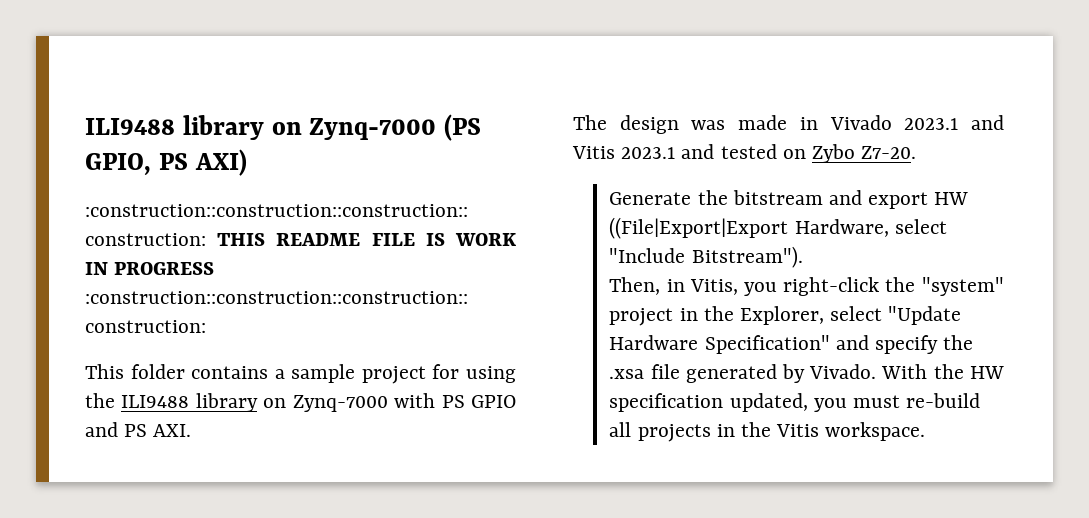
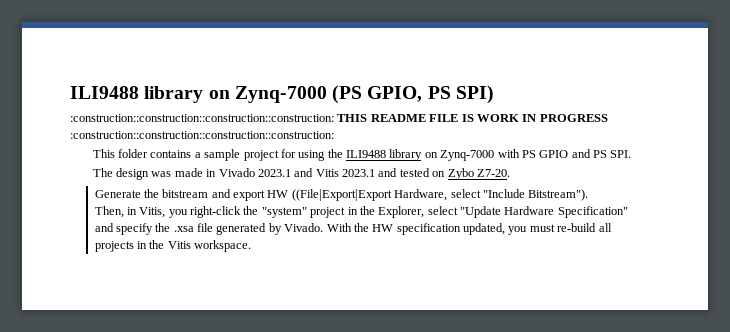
[194,149,247,176] AXI) -> [455,85,494,104] SPI)
[153,424,192,437] AXI. -> [610,150,632,158] SPI.

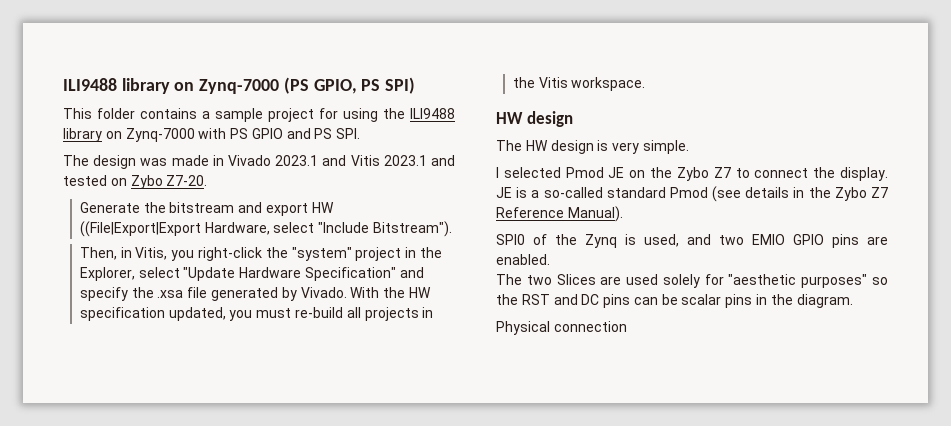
[70,114,608,122] [70,131,334,139] // :construction::construction::construction::construction: THIS README FILE IS WORK IN PROGRESS :construction::construction::construction::construction: -> (416, 85) none
(252, 246) none -> [496,111,573,127] [496,140,689,154] [496,167,888,181] [496,186,888,202] [496,206,623,222] [496,234,888,248] [496,254,550,265] [496,274,888,288] [496,294,853,308] [496,321,627,335] // HW design // The HW design is very simple. // I selected Pmod JE on the Zybo Z7 to connect the display. JE is a so-called standard Pmod (see details in the Zybo Z7 Reference Manual). // SPI0 of the Zynq is used, and two EMIO GPIO pins are enabled. // The two Slices are used solely for "aesthetic purposes" so the RST and DC pins can be scalar pins in the diagram. // Physical connection

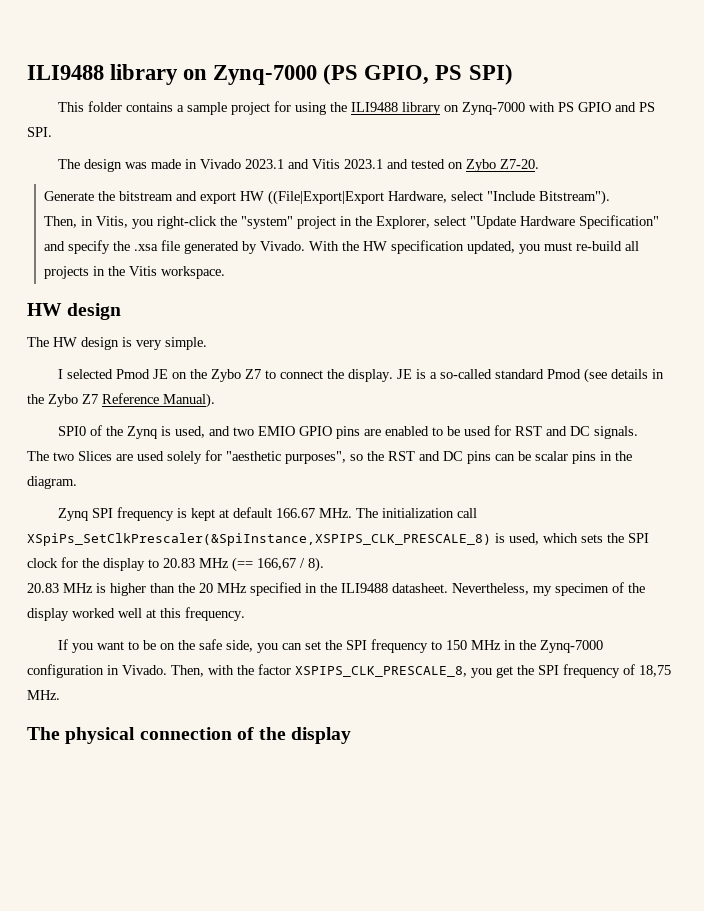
[496,254,550,265] enabled. -> [385,425,639,439] enabled to be used for RST and DC signals.
[801,274,868,288] purposes" -> [285,451,346,464] purposes",
[496,321,627,335] Physical connection -> [58,507,478,521] [27,533,649,546] [27,557,324,572] [27,582,645,596] [27,607,245,621] [58,639,604,653] [27,664,671,678] [27,690,60,700] [27,727,352,744] Zynq SPI frequency is kept at default 166.67 MHz. The initialization call XSpiPs_SetClkPrescaler(&SpiInstance,XSPIPS_CLK_PRESCALE_8) is used, which sets the SPI clock for the display to 20.83 MHz (== 166,67 / 8). // 20.83 MHz is higher than the 20 MHz specified in the ILI9488 datasheet. Nevertheless, my specimen of the display worked well at this frequency. // If you want to be on the safe side, you can set the SPI frequency to 150 MHz in the Zynq-7000 configuration in Vivado. Then, with the factor XSPIPS_CLK_PRESCALE_8, you get the SPI frequency of 18,75 MHz. // The physical connection of the display

